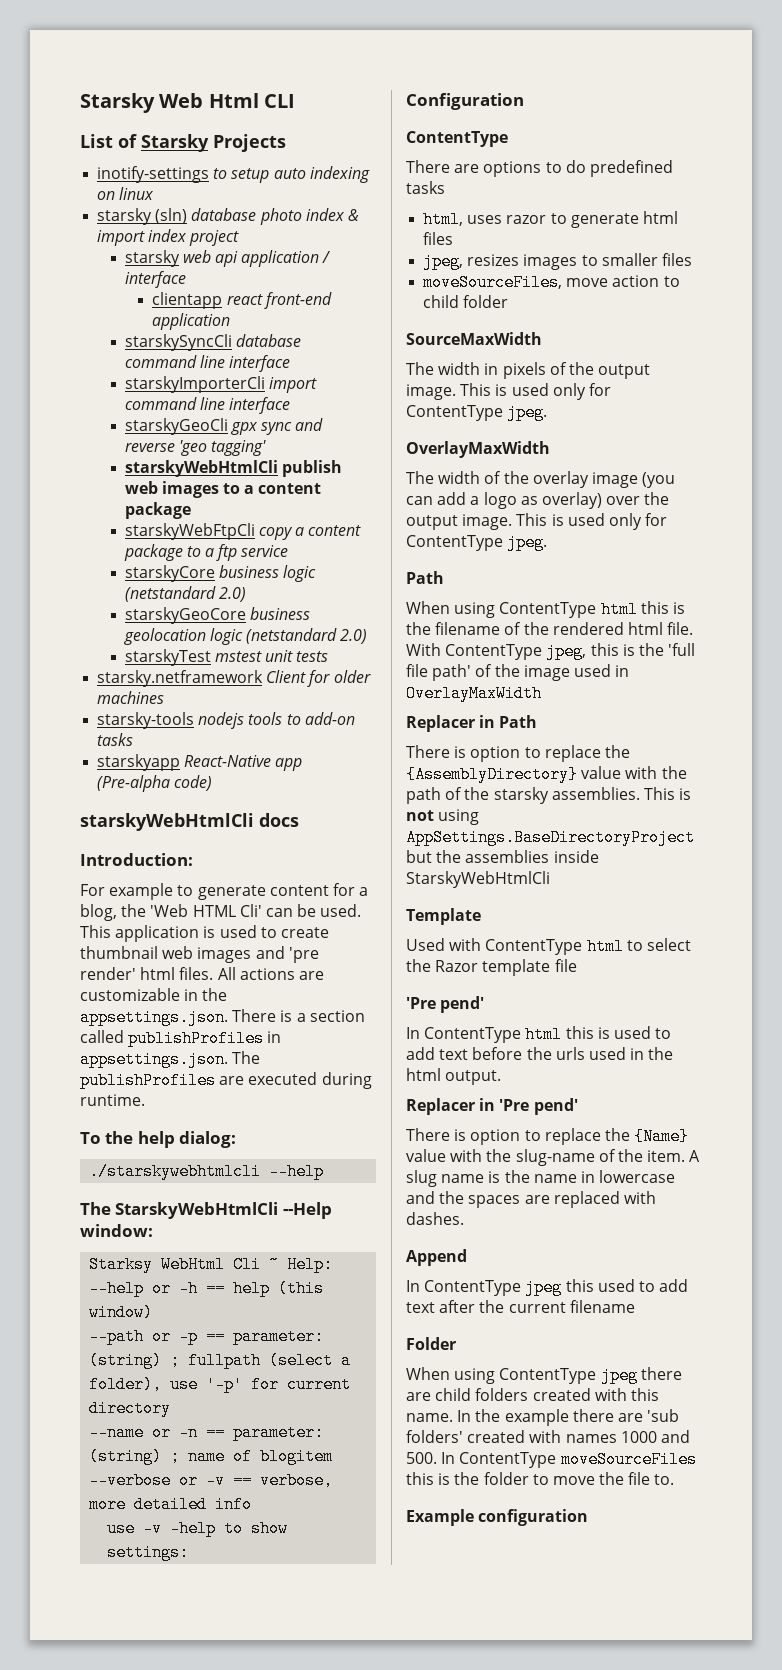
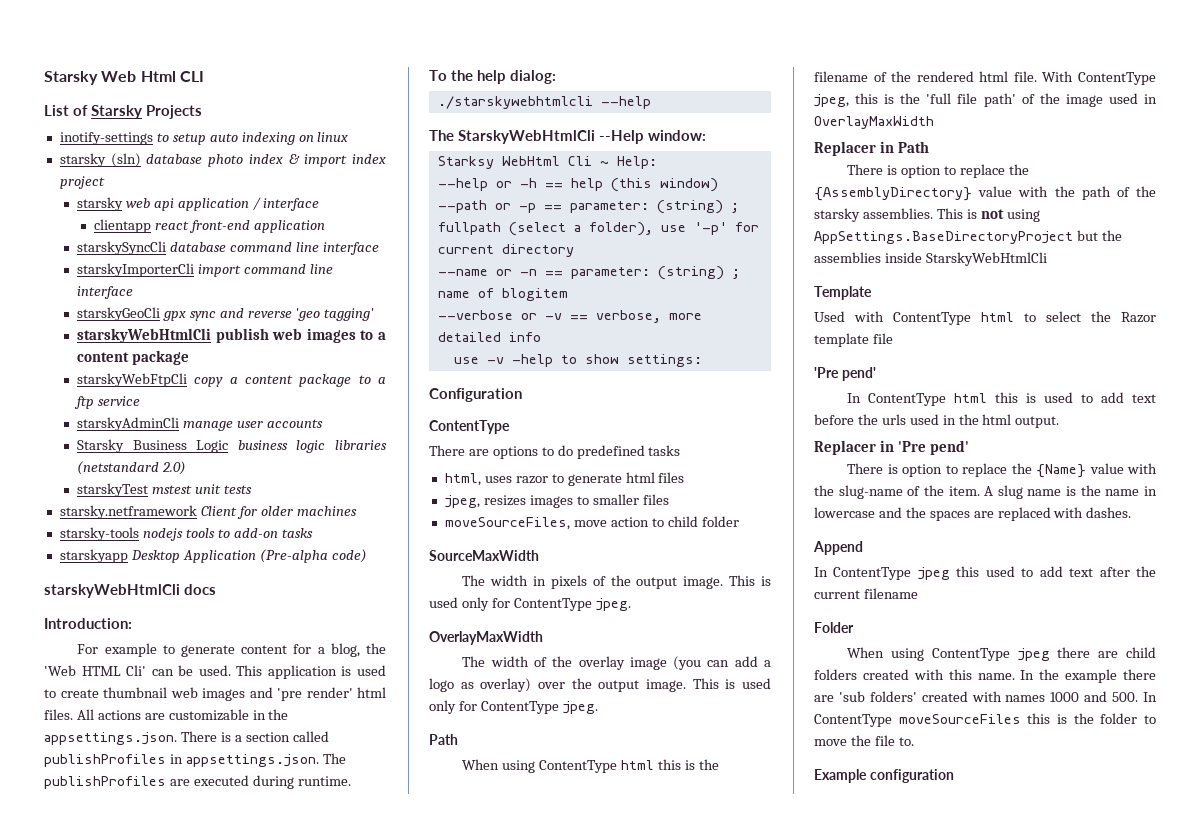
[124,565,317,582] [124,586,246,602] [124,607,310,624] [123,628,243,645] starskyCore business logic (netstandard 2.0) // starskyGeoCore business geolocation logic -> [76,417,323,431] [76,439,387,453] starskyAdminCli manage user accounts // Starsky Business Logic business logic libraries
[184,755,303,771] React-Native app -> [130,550,256,563] Desktop Application

